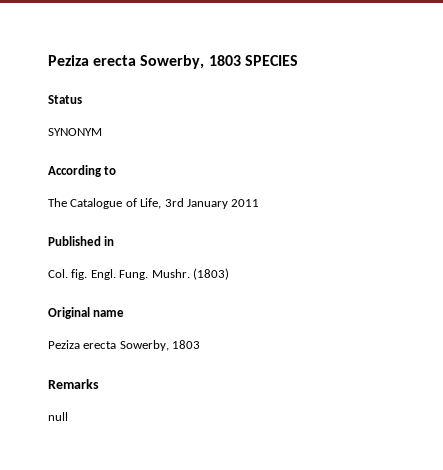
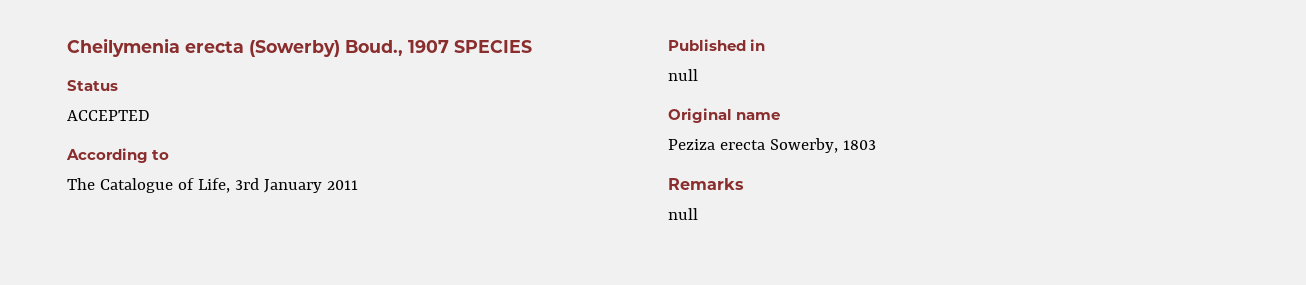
[48,55,241,69] Peziza erecta Sowerby, 1803 -> [67,38,449,57] Cheilymenia erecta (Sowerby) Boud., 1907
[48,128,102,136] SYNONYM -> [67,110,150,121] ACCEPTED
[48,268,229,280] Col. fig. Engl. Fung. Mushr. (1803) -> [668,69,698,81] null

